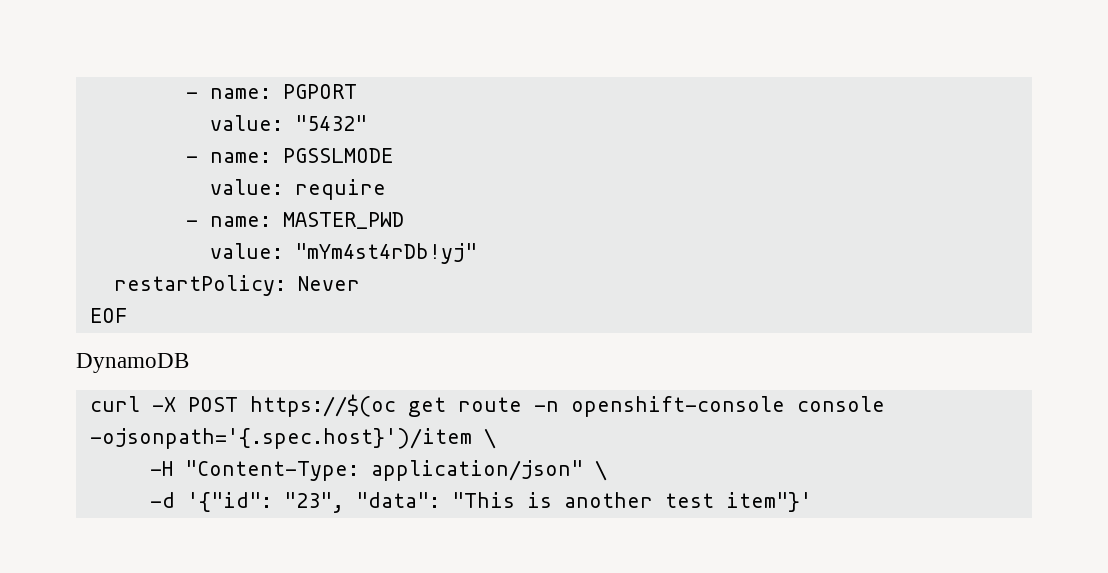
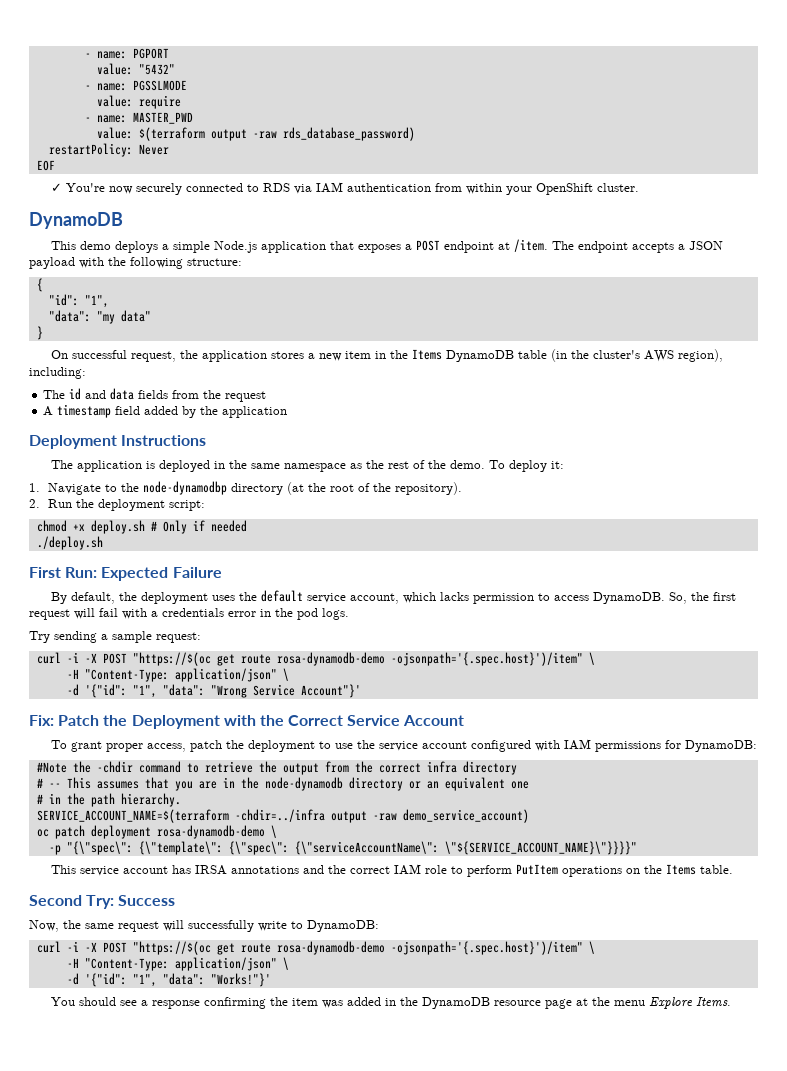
[294,243,477,264] "mYm4st4rDb!yj" -> [138,127,415,141] $(terraform output -raw rds_database_password)
[76,353,189,373] [89,394,885,417] [89,428,496,449] [149,460,607,481] [149,492,812,513] DynamoDB // curl -X POST https://$(oc get route -n openshift-console console -ojsonpath='{.spec.host}')/item \ // -H "Content-Type: application/json" \ // -d '{"id": "23", "data": "This is another test item"}' -> [51,182,640,195] [29,212,123,229] [51,239,724,253] [29,257,242,269] [36,278,43,292] [48,294,109,308] [48,310,151,324] [36,326,43,340] [51,349,724,362] [29,367,86,379] [43,388,267,402] [43,404,288,418] [29,435,207,449] [51,460,565,472] [29,481,463,495] [29,499,206,511] [36,520,247,534] [36,536,103,550] [29,567,222,581] [51,590,737,604] [29,608,349,620] [29,631,201,643] [36,652,595,666] [66,668,289,682] [66,684,361,698] [29,715,465,729] [51,739,758,752] [36,761,517,775] [36,777,529,791] [36,793,181,807] [36,809,529,823] [36,825,277,839] [48,841,637,855] [51,864,734,877] [29,895,176,909] [29,920,379,932] [36,941,595,955] [66,957,289,971] [66,973,271,987] [51,997,732,1009] ✓ You're now securely connected to RDS via IAM authentication from within your OpenShift cluster. // DynamoDB // This demo deploys a simple Node.js application that exposes a POST endpoint at /item. The endpoint accepts a JSON payload with the following structure: // { // "id": "1", // "data": "my data" // } // On successful request, the application stores a new item in the Items DynamoDB table (in the cluster's AWS region), including: // The id and data fields from the request // A timestamp field added by the application // Deployment Instructions // The application is deployed in the same namespace as the rest of the demo. To deploy it: // 1. Navigate to the node-dynamodbp directory (at the root of the repository). // 2. Run the deployment script: // chmod +x deploy.sh # Only if needed // ./deploy.sh // First Run: Expected Failure // By default, the deployment uses the default service account, which lacks permission to access DynamoDB. So, the first request will fail with a credentials error in the pod logs. // Try sending a sample request: // curl -i -X POST "https://$(oc get route rosa-dynamodb-demo -ojsonpath='{.spec.host}')/item" \ // -H "Content-Type: application/json" \ // -d '{"id": "1", "data": "Wrong Service Account"}' // Fix: Patch the Deployment with the Correct Service Account // To grant proper access, patch the deployment to use the service account configured with IAM permissions for DynamoDB: // #Note the -chdir command to retrieve the output from the correct infra directory // # -- This assumes that you are in the node-dynamodb directory or an equivalent one // # in the path hierarchy. // SERVICE_ACCOUNT_NAME=$(terraform -chdir=../infra output -raw demo_service_account) // oc patch deployment rosa-dynamodb-demo \ // -p "{\"spec\": {\"template\": {\"spec\": {\"serviceAccountName\": \"${SERVICE_ACCOUNT_NAME}\"}}}}" // This service account has IRSA annotations and the correct IAM role to perform PutItem operations on the Items table. // Second Try: Success // Now, the same request will successfully write to DynamoDB: // curl -i -X POST "https://$(oc get route rosa-dynamodb-demo -ojsonpath='{.spec.host}')/item" \ // -H "Content-Type: application/json" \ // -d '{"id": "1", "data": "Works!"}' // You should see a response confirming the item was added in the DynamoDB resource page at the menu Explore Items.

